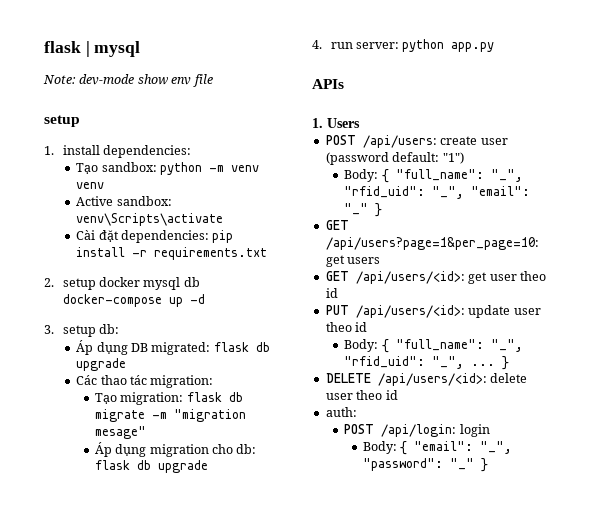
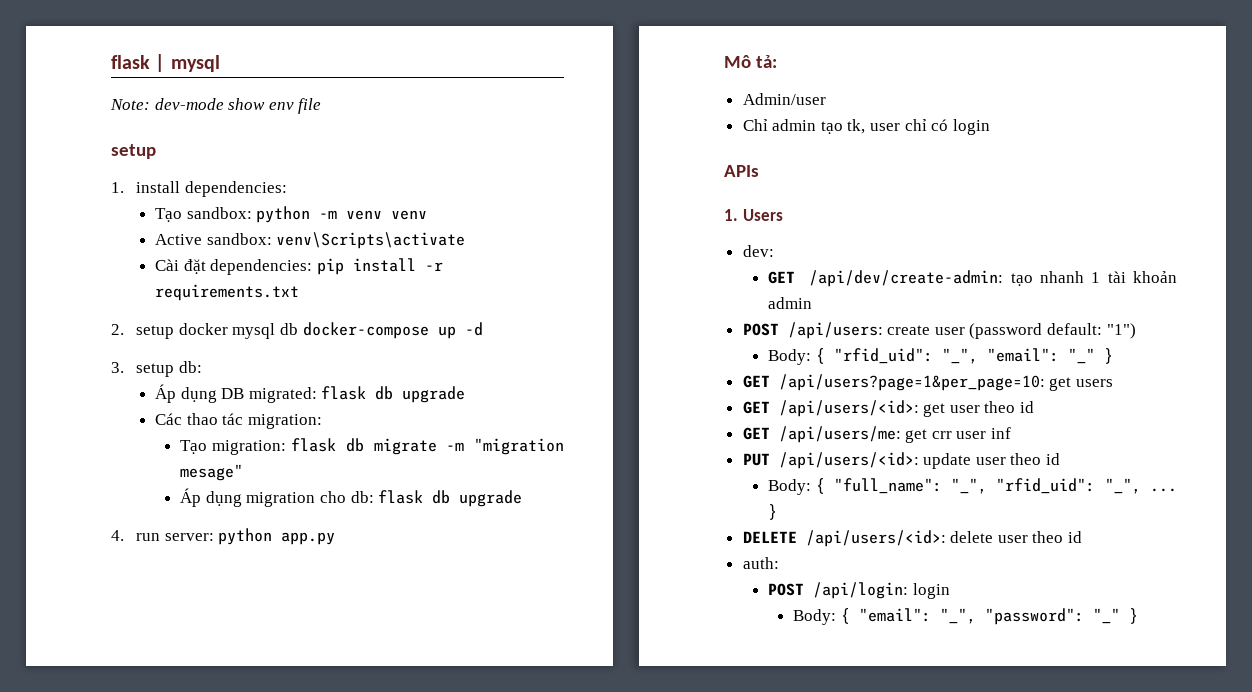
[312,79,344,89] [312,118,360,128] APIs // 1. Users -> [724,55,777,68] [742,93,826,105] [742,119,990,135] [724,165,759,177] [724,209,783,221] [742,245,774,257] [767,270,1177,287] [767,297,812,309] Mô tả: // Admin/user // Chỉ admin tạo tk, user chỉ có login // APIs // 1. Users // dev: // GET /api/dev/create-admin: tạo nhanh 1 tài khoản admin
[395,169,523,182] "full_name": "_", -> (825, 356) none
(338, 293) none -> [742,426,1012,443] // GET /api/users/me: get crr user inf

